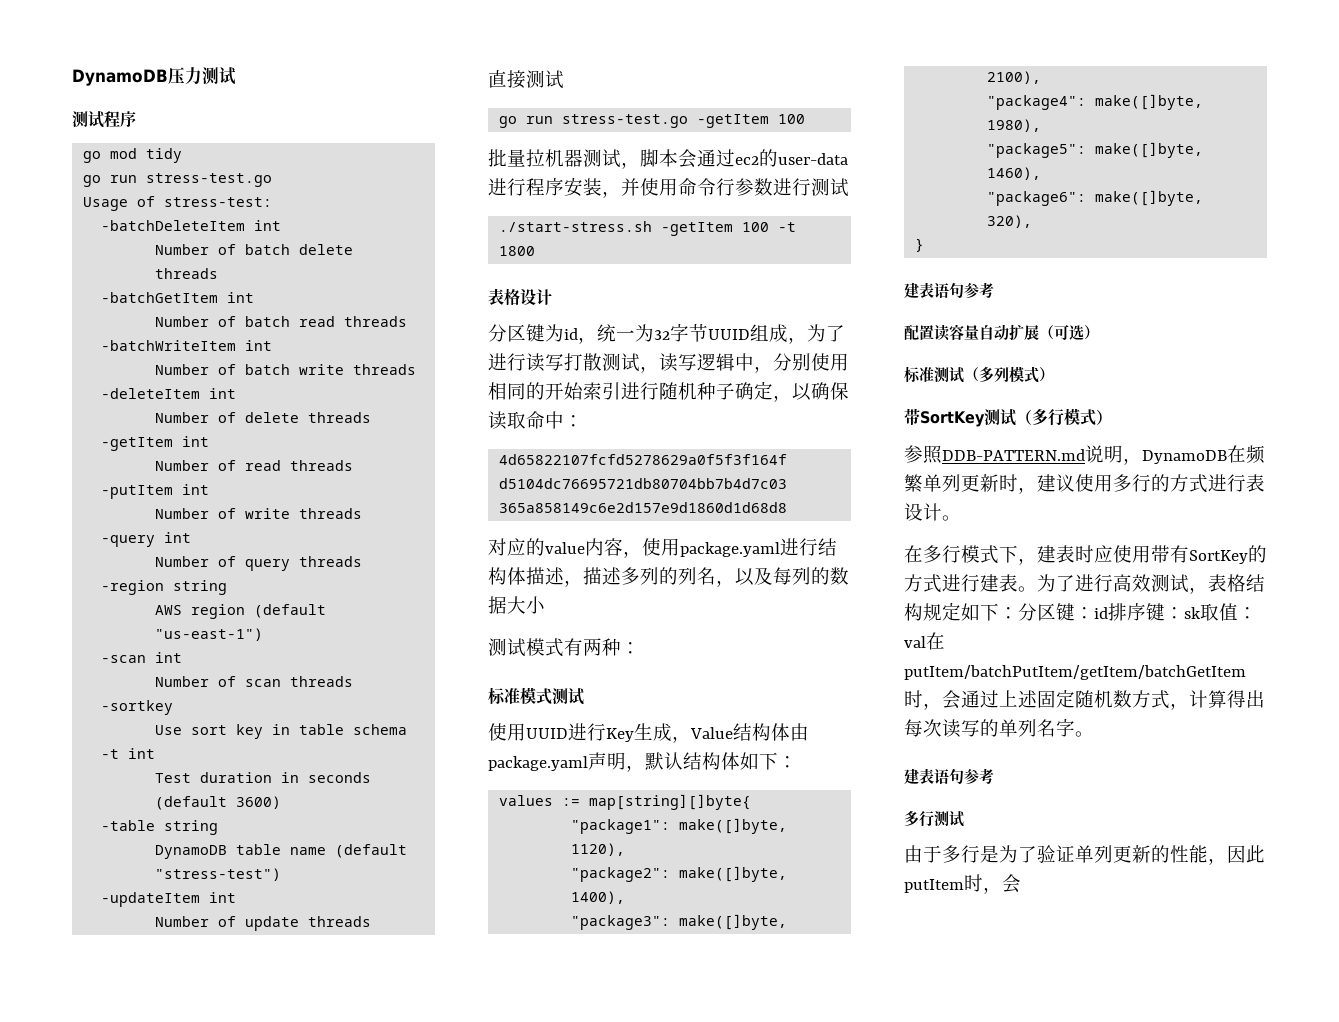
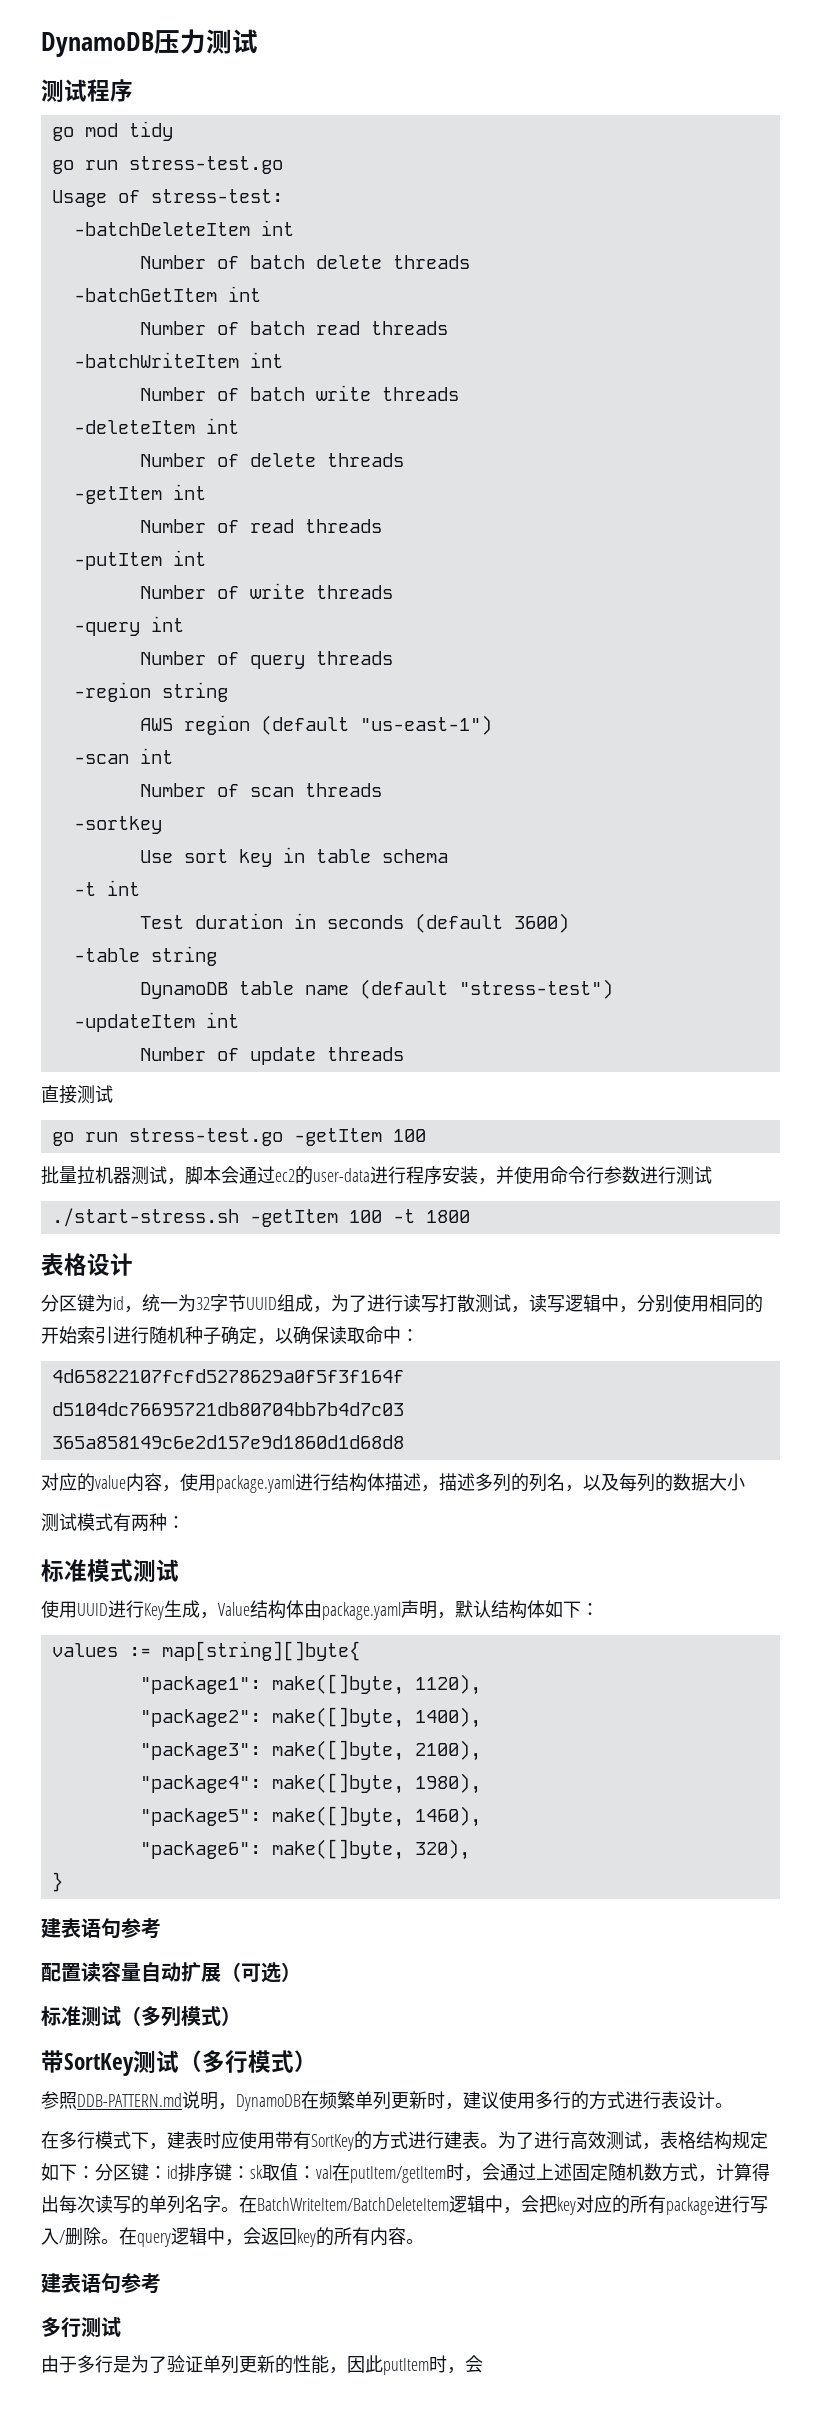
[904,665,1246,680] putItem/batchPutItem/getItem/batchGetItem -> [350,2166,446,2183] putItem/getItem
(1094, 734) none -> [239,2195,768,2215] [41,2227,424,2247] 在BatchWriteItem/BatchDeleteItem逻辑中，会把key对应的所有package进行写入/删除。在query逻辑中，会返回key的所有内容。

